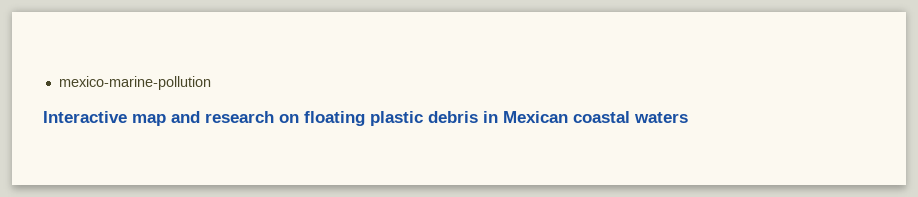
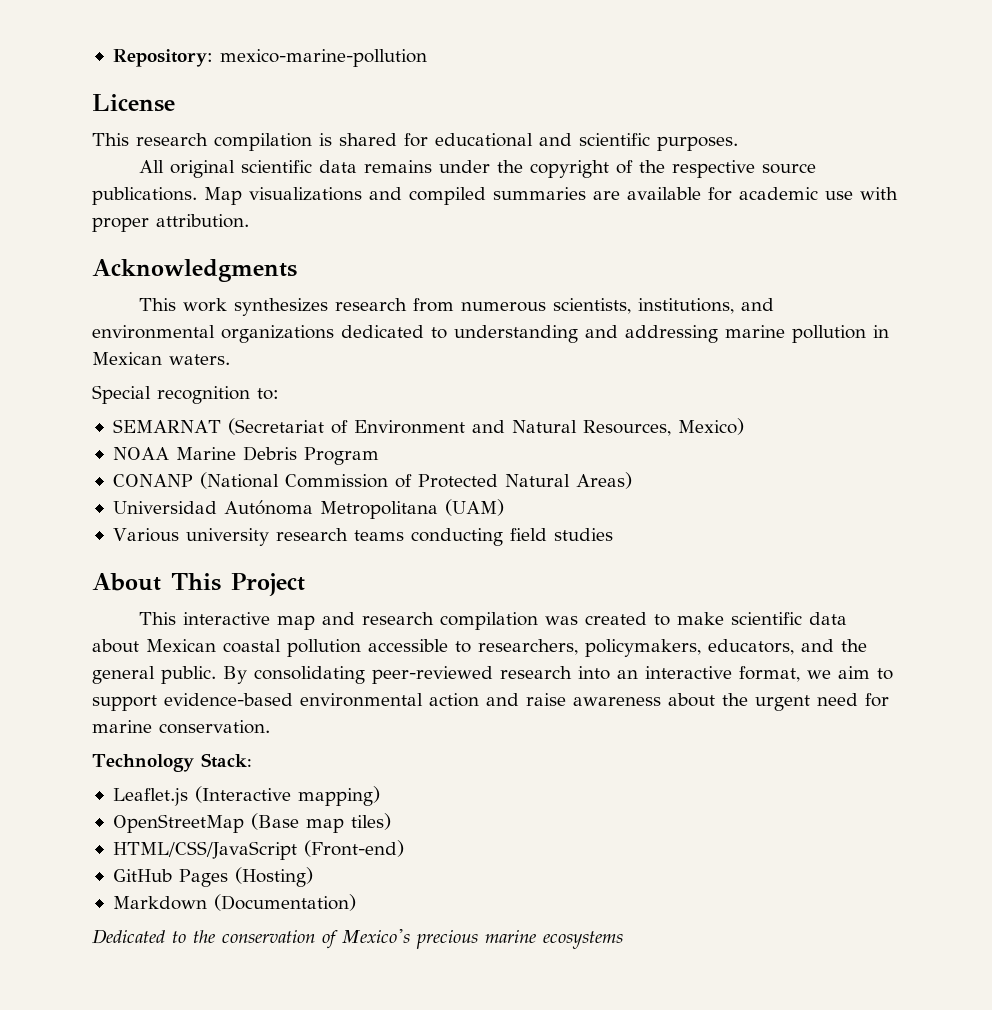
(58, 83) none -> [112,49,213,67] Repository:
[43,111,688,126] Interactive map and research on floating plastic debris in Mexican coastal waters -> [92,94,175,112] [92,133,738,151] [138,160,816,178] [92,187,898,205] [92,214,249,232] [92,259,297,282] [138,298,774,316] [92,325,889,343] [92,352,230,365] [92,385,279,404] [112,418,744,436] [112,446,379,465] [112,472,632,489] [112,499,504,519] [112,528,613,546] [92,573,305,596] [138,612,847,630] [92,639,867,657] [92,666,893,684] [92,693,889,711] [92,720,270,734] [92,753,252,772] [112,786,380,806] [112,813,391,833] [112,840,404,860] [112,867,313,887] [112,894,356,911] [92,929,623,949] License // This research compilation is shared for educational and scientific purposes. // All original scientific data remains under the copyright of the respective source publications. Map visualizations and compiled summaries are available for academic use with proper attribution. // Acknowledgments // This work synthesizes research from numerous scientists, institutions, and environmental organizations dedicated to understanding and addressing marine pollution in Mexican waters. // Special recognition to: // SEMARNAT (Secretariat of Environment and Natural Resources, Mexico) // NOAA Marine Debris Program // CONANP (National Commission of Protected Natural Areas) // Universidad Autónoma Metropolitana (UAM) // Various university research teams conducting field studies // About This Project // This interactive map and research compilation was created to make scientific data about Mexican coastal pollution accessible to researchers, policymakers, educators, and the general public. By consolidating peer-reviewed research into an interactive format, we aim to support evidence-based environmental action and raise awareness about the urgent need for marine conservation. // Technology Stack: // Leaflet.js (Interactive mapping) // OpenStreetMap (Base map tiles) // HTML/CSS/JavaScript (Front-end) // GitHub Pages (Hosting) // Markdown (Documentation) // Dedicated to the conservation of Mexico's precious marine ecosystems

